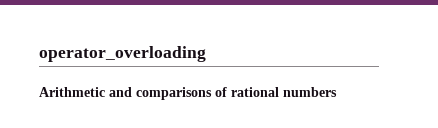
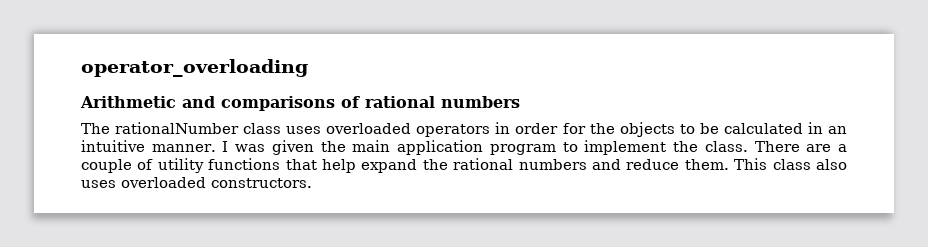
(337, 92) none -> [81,122,848,137] [81,140,847,155] [81,158,847,173] [81,177,312,188] // The rationalNumber class uses overloaded operators in order for the objects to be calculated in an intuitive manner. I was given the main application program to implement the class. There are a couple of utility functions that help expand the rational numbers and reduce them. This class also uses overloaded constructors.

